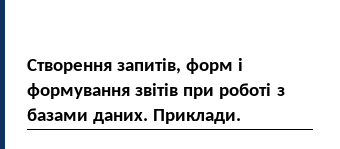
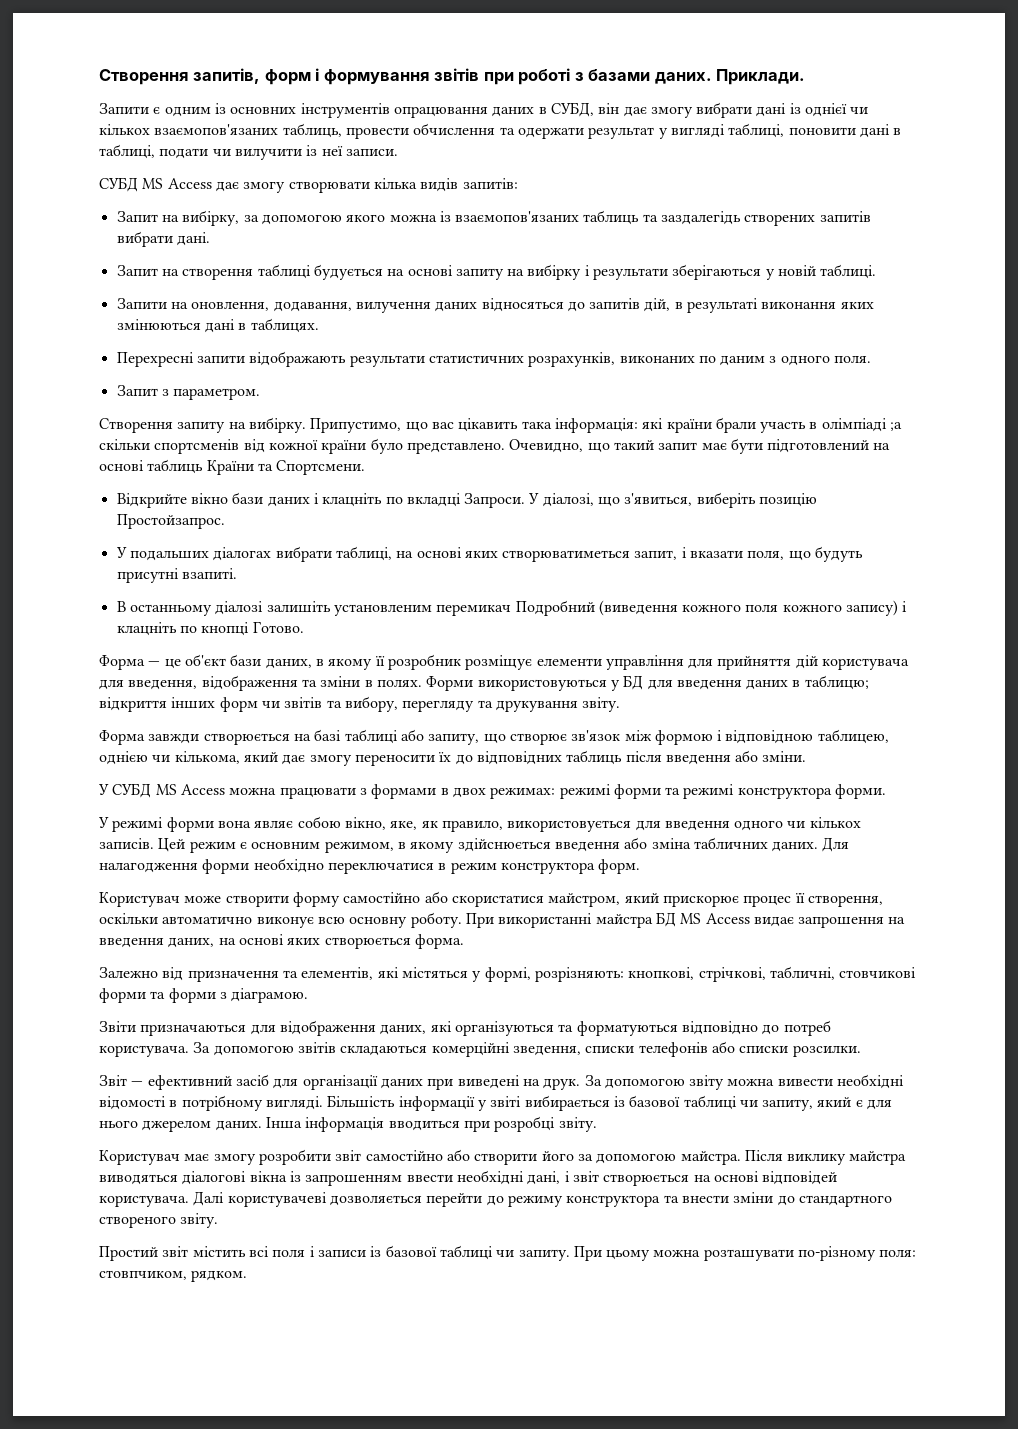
(242, 116) none -> [99,102,869,118] [99,123,902,139] [99,144,398,160] [99,177,518,193] [116,210,871,226] [116,231,210,247] [116,264,877,280] [116,298,874,313] [116,318,319,333] [116,351,872,367] [116,385,261,400] [99,417,903,433] [99,438,891,454] [99,459,366,475] [116,492,818,508] [116,514,225,529] [115,546,864,562] [116,568,237,583] [116,600,908,616] [116,621,304,636] [99,654,910,670] [99,675,869,691] [99,696,621,712] [99,729,889,745] [99,750,807,766] [98,783,887,799] [98,816,861,832] [99,837,850,853] [99,858,641,874] [99,891,883,907] [99,912,906,928] [99,934,464,949] [99,966,917,982] [99,988,309,1003] [99,1020,831,1036] [99,1041,861,1057] [99,1074,905,1090] [99,1095,893,1111] [99,1116,597,1132] [99,1149,907,1165] [99,1170,838,1186] [99,1191,892,1207] [99,1213,219,1228] [99,1245,917,1261] [99,1270,248,1282] // Запити є одним із основних інструментів опрацювання даних в СУБД, він дає змогу вибрати дані із однієї чи кількох взаємопов'язаних таблиць, провести обчислення та одержати результат у вигляді таблиці, поновити дані в таблиці, подати чи вилучити із неї записи. // СУБД МS Ассеss дає змогу створювати кілька видів запитів: // Запит на вибірку, за допомогою якого можна із взаємопов'язаних таблиць та заздалегідь створених запитів вибрати дані. // Запит на створення таблиці будується на основі запиту на вибірку і результати зберігаються у новій таблиці. // Запити на оновлення, додавання, вилучення даних відносяться до запитів дій, в результаті виконання яких змінюються дані в таблицях. // Перехресні запити відображають результати статистичних розрахунків, виконаних по даним з одного поля. // Запит з параметром. // Створення запиту на вибірку. Припустимо, що вас цікавить така інформація: які країни брали участь в олімпіаді ;а скільки спортсменів від кожної країни було представлено. Очевидно, що такий запит має бути підготовлений на основі таблиць Країни та Спортсмени. // Відкрийте вікно бази даних і клацніть по вкладці Запроси. У діалозі, що з'явиться, виберіть позицію Простойзапрос. // У подальших діалогах вибрати таблиці, на основі яких створюватиметься запит, і вказати поля, що будуть присутні взапиті. // В останньому діалозі залишіть установленим перемикач Подробний (виведення кожного поля кожного запису) і клацніть по кнопці Готово. // Форма — це об'єкт бази даних, в якому її розробник розміщує елементи управління для прийняття дій користувача для введення, відображення та зміни в полях. Форми використовуються у БД для введення даних в таблицю; відкриття інших форм чи звітів та вибору, перегляду та друкування звіту. // Форма завжди створюється на базі таблиці або запиту, що створює зв'язок між формою і відповідною таблицею, однією чи кількома, який дає змогу переносити їх до відповідних таблиць після введення або зміни. // У СУБД МS Ассеss можна працювати з формами в двох режимах: режимі форми та режимі конструктора форми. // У режимі форми вона являє собою вікно, яке, як правило, використовується для введення одного чи кількох записів. Цей режим є основним режимом, в якому здійснюється введення або зміна табличних даних. Для налагодження форми необхідно переключатися в режим конструктора форм. // Користувач може створити форму самостійно або скористатися майстром, який прискорює процес її створення, оскільки автоматично виконує всю основну роботу. При використанні майстра БД МS Ассеss видає запрошення на введення даних, на основі яких створюється форма. // Залежно від призначення та елементів, які містяться у формі, розрізняють: кнопкові, стрічкові, табличні, стовчикові форми та форми з діаграмою. // Звіти призначаються для відображення даних, які організуються та форматуються відповідно до потреб користувача. За допомогою звітів складаються комерційні зведення, списки телефонів або списки розсилки. // Звіт — ефективний засіб для організації даних при виведені на друк. За допомогою звіту можна вивести необхідні відомості в потрібному вигляді. Більшість інформації у звіті вибирається із базової таблиці чи запиту, який є для нього джерелом даних. Інша інформація вводиться при розробці звіту. // Користувач має змогу розробити звіт самостійно або створити його за допомогою майстра. Після виклику майстра виводяться діалогові вікна із запрошенням ввести необхідні дані, і звіт створюється на основі відповідей користувача. Далі користувачеві дозволяється перейти до режиму конструктора та внести зміни до стандартного створеного звіту. // Простий звіт містить всі поля і записи із базової таблиці чи запиту. При цьому можна розташувати по-різному поля: стовпчиком, рядком.

